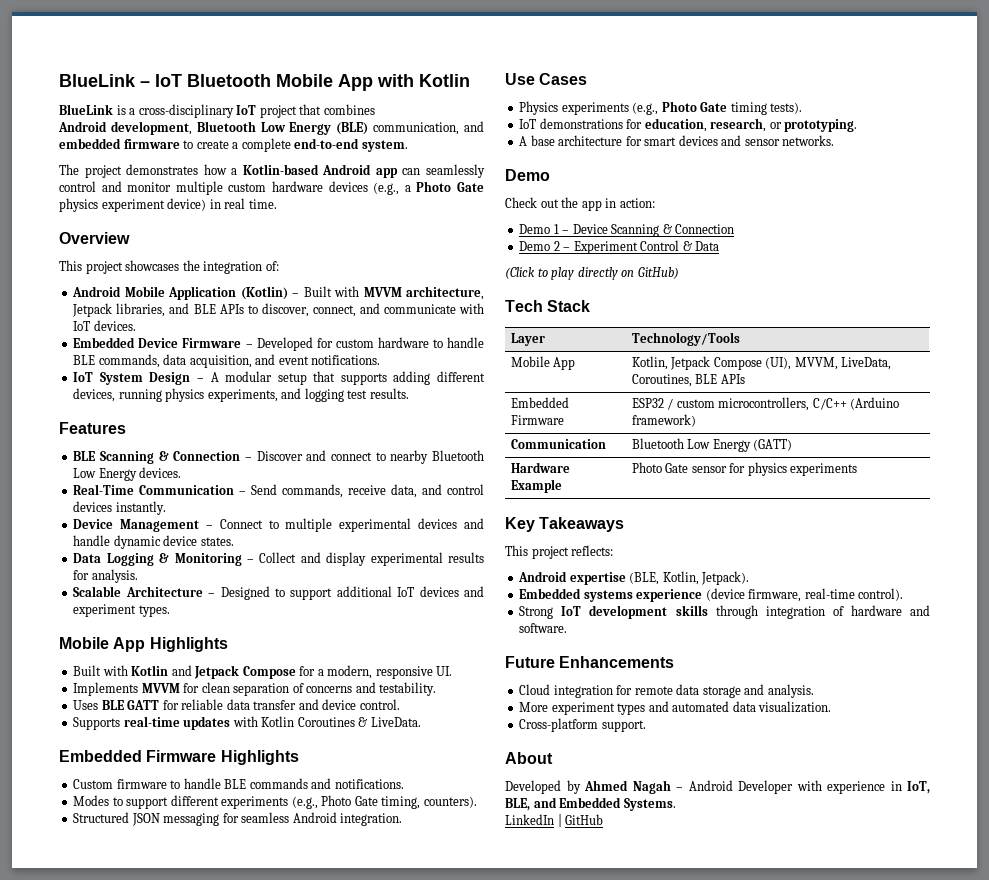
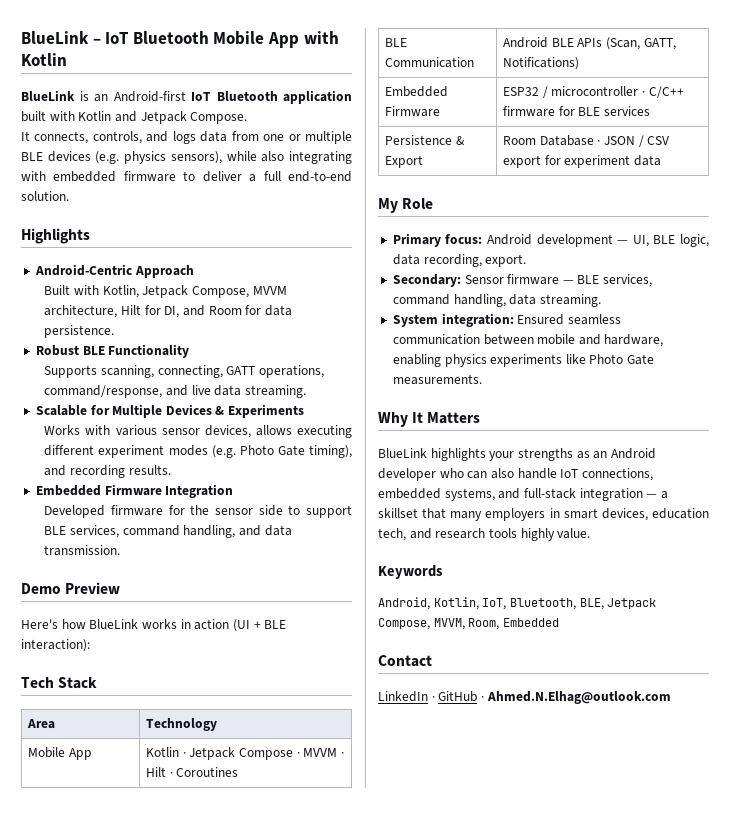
[129,104,375,118] [58,121,484,135] [59,138,408,152] [59,164,485,178] [59,181,485,195] [59,198,277,212] [59,232,130,244] [59,260,279,274] [72,286,484,300] [72,303,484,317] [73,320,136,331] [73,337,485,351] [73,354,381,368] [73,371,485,385] [73,388,409,402] [59,422,126,434] [73,450,484,464] [73,467,182,481] [73,484,484,498] [73,501,166,515] [73,518,484,532] [73,535,234,549] [73,552,484,566] [73,569,138,583] [73,586,484,600] [73,604,170,617] [59,637,228,652] [73,665,453,679] [73,682,437,696] [73,699,400,710] [73,716,421,730] [59,750,299,765] [73,778,404,789] [73,795,477,809] [73,812,403,826] [505,73,588,85] [519,101,803,115] [519,118,858,132] [519,135,835,146] [505,169,550,181] [505,197,655,211] [519,224,735,237] [519,240,720,254] [505,267,679,280] a cross-disciplinary IoT project that combines // Android development, Bluetooth Low Energy (BLE) communication, and embedded firmware to create a complete end-to-end system. // The project demonstrates how a Kotlin-based Android app can seamlessly control and monitor multiple custom hardware devices (e.g., a Photo Gate physics experiment device) in real time. // Overview // This project showcases the integration of: // Android Mobile Application (Kotlin) – Built with MVVM architecture, Jetpack libraries, and BLE APIs to discover, connect, and communicate with IoT devices. // Embedded Device Firmware – Developed for custom hardware to handle BLE commands, data acquisition, and event notifications. // IoT System Design – A modular setup that supports adding different devices, running physics experiments, and logging test results. // Features // BLE Scanning & Connection – Discover and connect to nearby Bluetooth Low Energy devices. // Real-Time Communication – Send commands, receive data, and control devices instantly. // Device Management – Connect to multiple experimental devices and handle dynamic device states. // Data Logging & Monitoring – Collect and display experimental results for analysis. // Scalable Architecture – Designed to support additional IoT devices and experiment types. // Mobile App Highlights // Built with Kotlin and Jetpack Compose for a modern, responsive UI. // Implements MVVM for clean separation of concerns and testability. // Uses BLE GATT for reliable data transfer and device control. // Supports real-time updates with Kotlin Coroutines & LiveData. // Embedded Firmware Highlights // Custom firmware to handle BLE commands and notifications. // Modes to support different experiments (e.g., Photo Gate timing, counters). // Structured JSON messaging for seamless Android integration. // Use Cases // Physics experiments (e.g., Photo Gate timing tests). // IoT demonstrations for education, research, or prototyping. // A base architecture for smart devices and sensor networks. // Demo // Check out the app in action: // Demo 1 – Device Scanning & Connection // Demo 2 – Experiment Control & Data // (Click to play directly on GitHub) -> [94,90,352,104] [21,111,248,124] [21,131,353,144] [21,151,353,164] [21,171,353,182] [21,191,69,201] [21,228,90,244] [34,264,194,278] [44,285,287,298] [44,305,292,318] [44,325,115,338] [35,344,190,358] [44,365,324,378] [44,385,306,398] [35,404,305,418] [44,425,353,438] [44,445,353,458] [44,465,171,478] [35,484,234,498] [44,505,353,518] [44,525,292,538] [44,545,121,556] [21,582,121,594] [21,619,287,632] [21,639,90,652] an Android-first IoT Bluetooth application built with Kotlin and Jetpack Compose. // It connects, controls, and logs data from one or multiple BLE devices (e.g. physics sensors), while also integrating with embedded firmware to deliver a full end-to-end solution. // Highlights // Android-Centric Approach // Built with Kotlin, Jetpack Compose, MVVM architecture, Hilt for DI, and Room for data persistence. // Robust BLE Functionality // Supports scanning, connecting, GATT operations, command/response, and live data streaming. // Scalable for Multiple Devices & Experiments // Works with various sensor devices, allows executing different experiment modes (e.g. Photo Gate timing), and recording results. // Embedded Firmware Integration // Developed firmware for the sensor side to support BLE services, command handling, and data transmission. // Demo Preview // Here's how BlueLink works in action (UI + BLE interaction):
[510,333,545,346] [631,332,740,346] Layer | Technology/Tools -> [27,719,56,729] [146,718,218,731] Area | Technology
[631,356,892,370] [631,374,745,387] Kotlin, Jetpack Compose (UI), MVVM, LiveData, Coroutines, BLE APIs -> [146,747,344,760] [146,767,239,777] [385,38,408,47] [385,57,475,68] [503,37,676,50] [503,57,580,70] Kotlin · Jetpack Compose · MVVM · Hilt · Coroutines // BLE Communication | Android BLE APIs (Scan, GATT, Notifications)
[676,397,900,411] [631,414,696,427] [510,439,606,449] [631,438,793,452] [510,462,570,473] [510,479,562,493] [631,462,858,476] [505,517,625,532] [505,545,614,559] [518,571,750,585] [519,588,904,602] [519,605,930,619] [519,623,568,633] [505,656,675,668] [519,684,814,698] [519,701,832,715] [519,718,646,732] [505,752,553,764] [505,780,930,794] [505,797,676,811] [505,814,604,827] custom microcontrollers, C/C++ (Arduino framework) // Communication | Bluetooth Low Energy (GATT) // Hardware Example | Photo Gate sensor for physics experiments // Key Takeaways // This project reflects: // Android expertise (BLE, Kotlin, Jetpack). // Embedded systems experience (device firmware, real-time control). // Strong IoT development skills through integration of hardware and software. // Future Enhancements // Cloud integration for remote data storage and analysis. // More experiment types and automated data visualization. // Cross-platform support. // About // Developed by Ahmed Nagah – Android Developer with experience in IoT, BLE, and Embedded Systems. // LinkedIn | GitHub -> [551,86,684,98] [503,106,650,117] [385,135,465,145] [385,155,424,168] [503,135,670,147] [503,155,661,168] [378,198,434,213] [392,233,709,247] [392,254,527,267] [392,274,653,287] [392,294,601,307] [392,313,621,327] [392,334,664,347] [392,354,655,367] [392,374,482,385] [378,412,481,427] [378,448,656,461] [378,468,653,481] [378,488,668,501] [378,508,709,521] [378,528,591,541] [378,565,443,579] [378,597,657,610] [378,618,559,630] [378,655,432,667] [378,691,671,704] microcontroller · C/C++ firmware for BLE services // Persistence & Export | Room Database · JSON / CSV export for experiment data // My Role // Primary focus: Android development — UI, BLE logic, data recording, export. // Secondary: Sensor firmware — BLE services, command handling, data streaming. // System integration: Ensured seamless communication between mobile and hardware, enabling physics experiments like Photo Gate measurements. // Why It Matters // BlueLink highlights your strengths as an Android developer who can also handle IoT connections, embedded systems, and full-stack integration — a skillset that many employers in smart devices, education tech, and research tools highly value. // Keywords // Android, Kotlin, IoT, Bluetooth, BLE, Jetpack Compose, MVVM, Room, Embedded // Contact // LinkedIn · GitHub · Ahmed.N.Elhag@outlook.com

